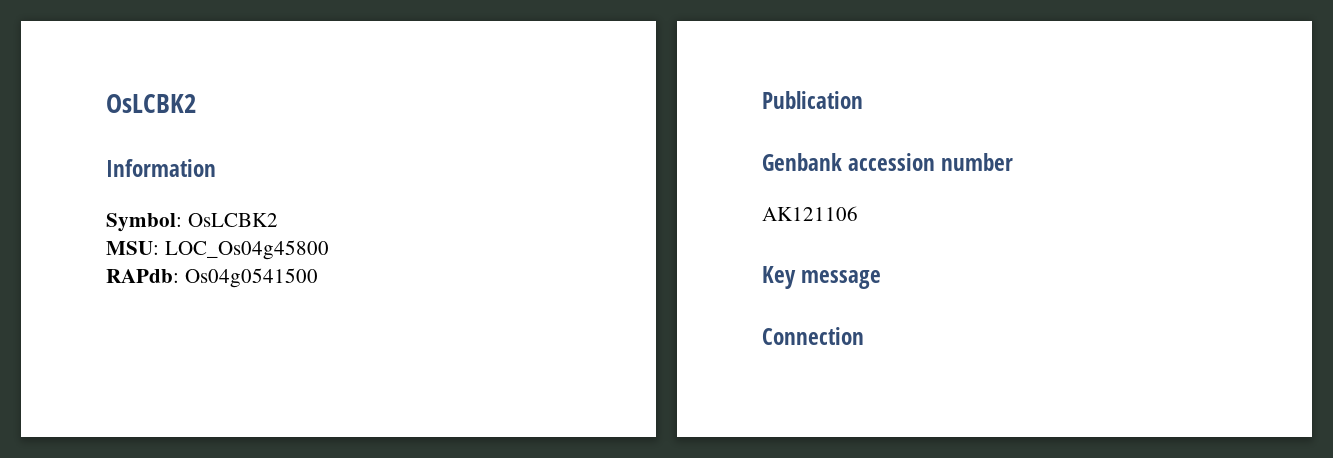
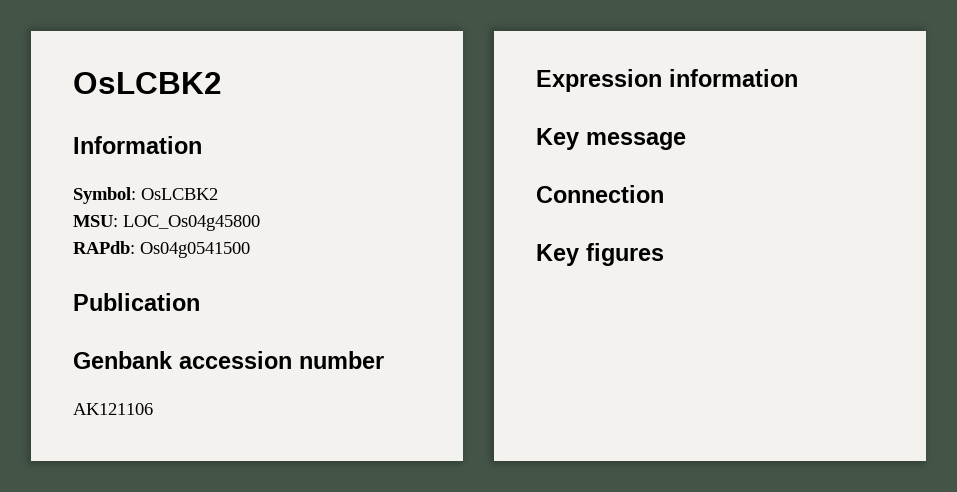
(858, 213) none -> [536,69,798,92] // Expression information
(864, 336) none -> [536,243,664,266] // Key figures

